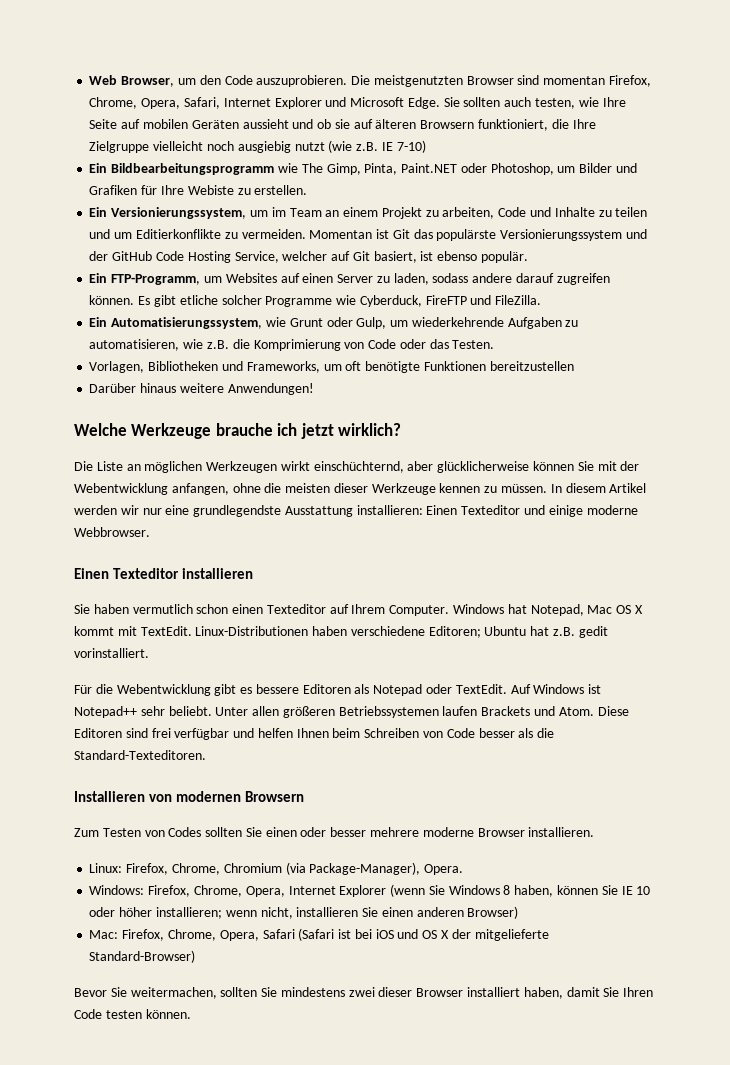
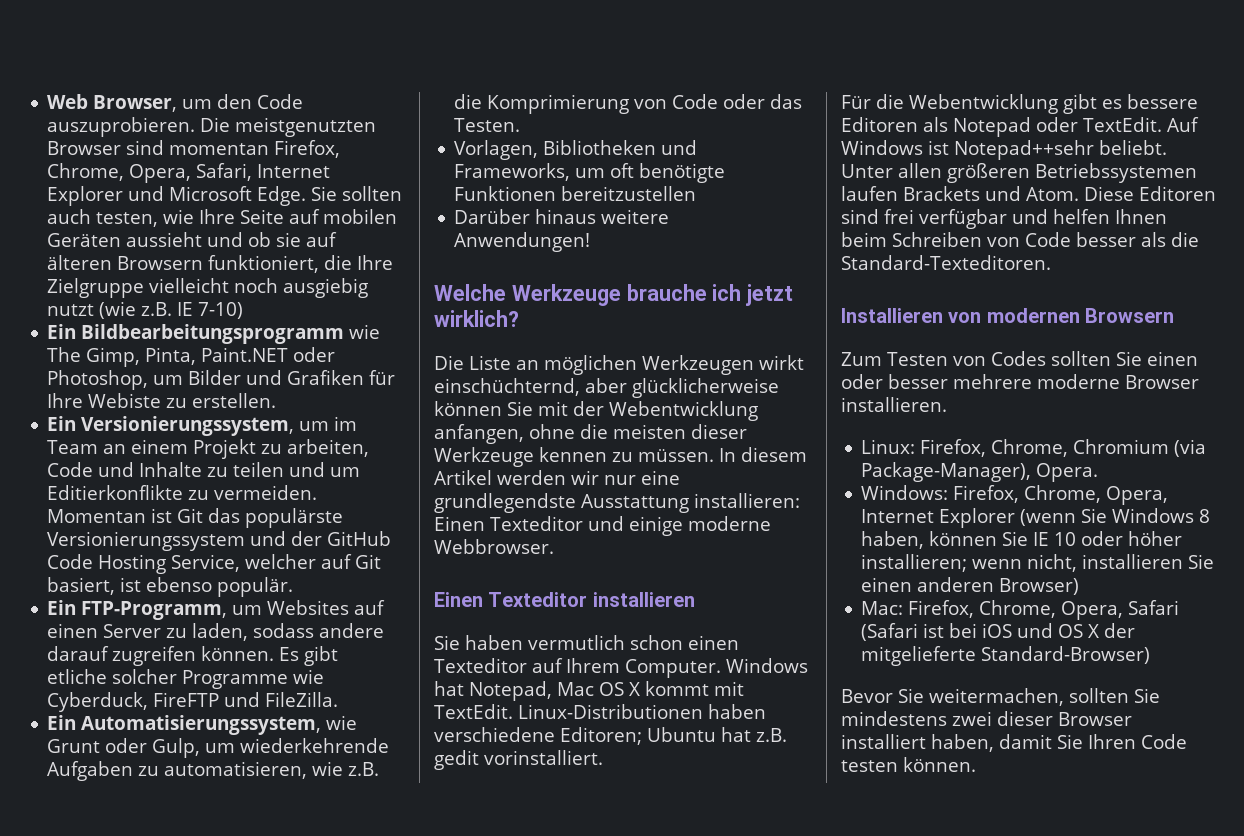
[74,706,165,718] Notepad++ sehr -> [954,140,1094,160] Notepad++sehr

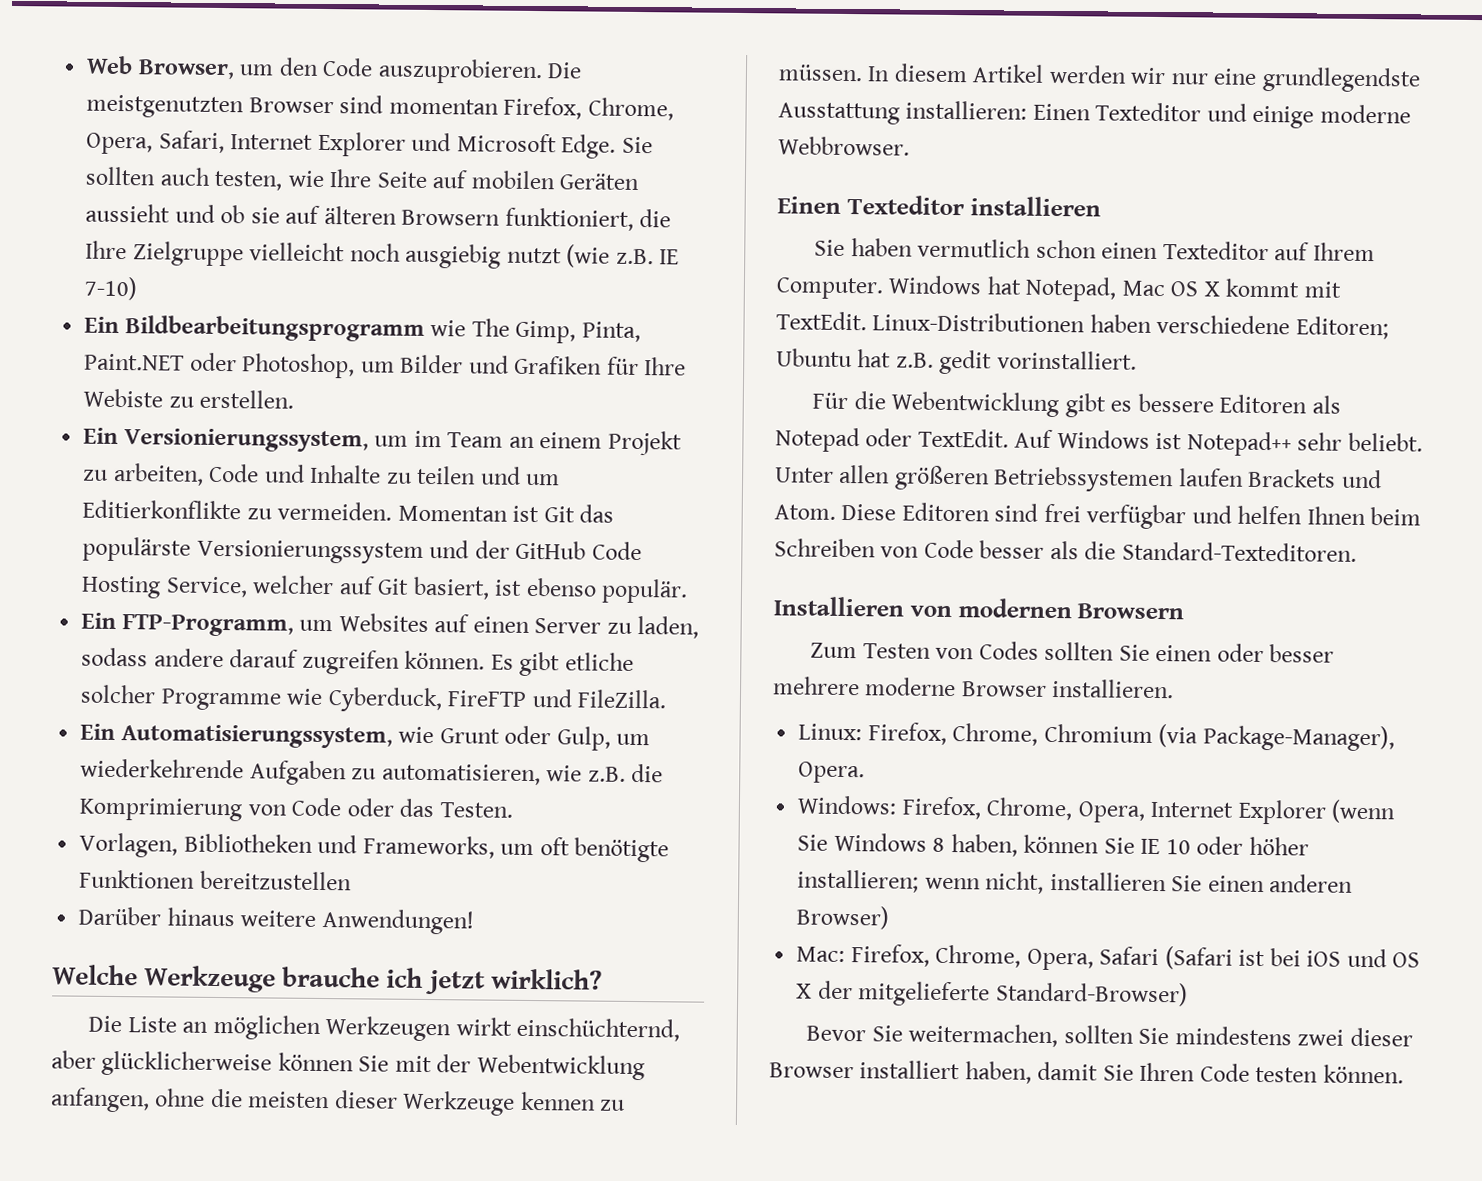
[954,140,1094,160] Notepad++sehr -> [1186,431,1343,457] Notepad++ sehr

